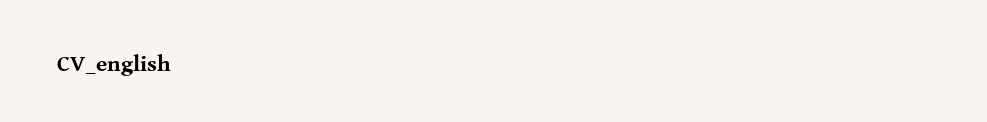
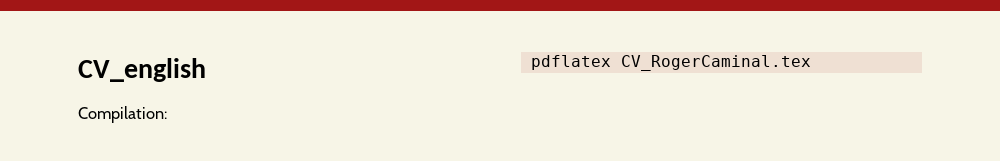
(171, 65) none -> [78,106,167,123] [530,55,811,71] // Compilation: // pdflatex CV_RogerCaminal.tex

